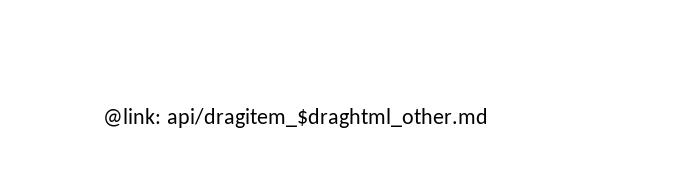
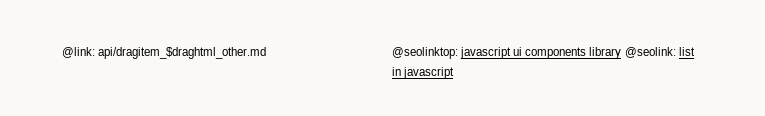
(488, 118) none -> [392,47,695,59] [392,67,455,79] // @seolinktop: javascript ui components library @seolink: list in javascript

